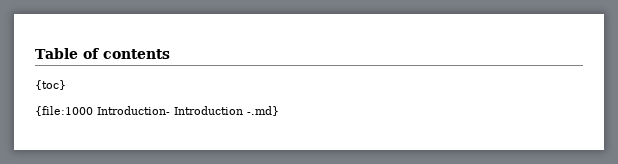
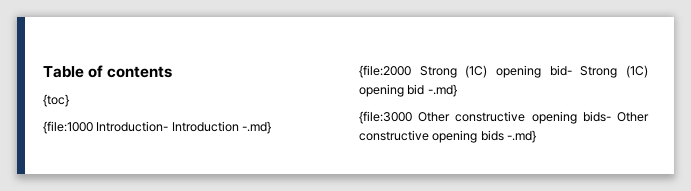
(279, 111) none -> [359,65,648,78] [359,84,457,97] [359,111,649,124] [359,130,537,143] // {file:2000 Strong (1C) opening bid- Strong (1C) opening bid -.md} // {file:3000 Other constructive opening bids- Other constructive opening bids -.md}

